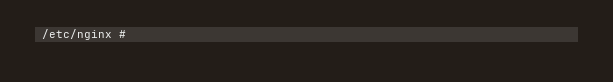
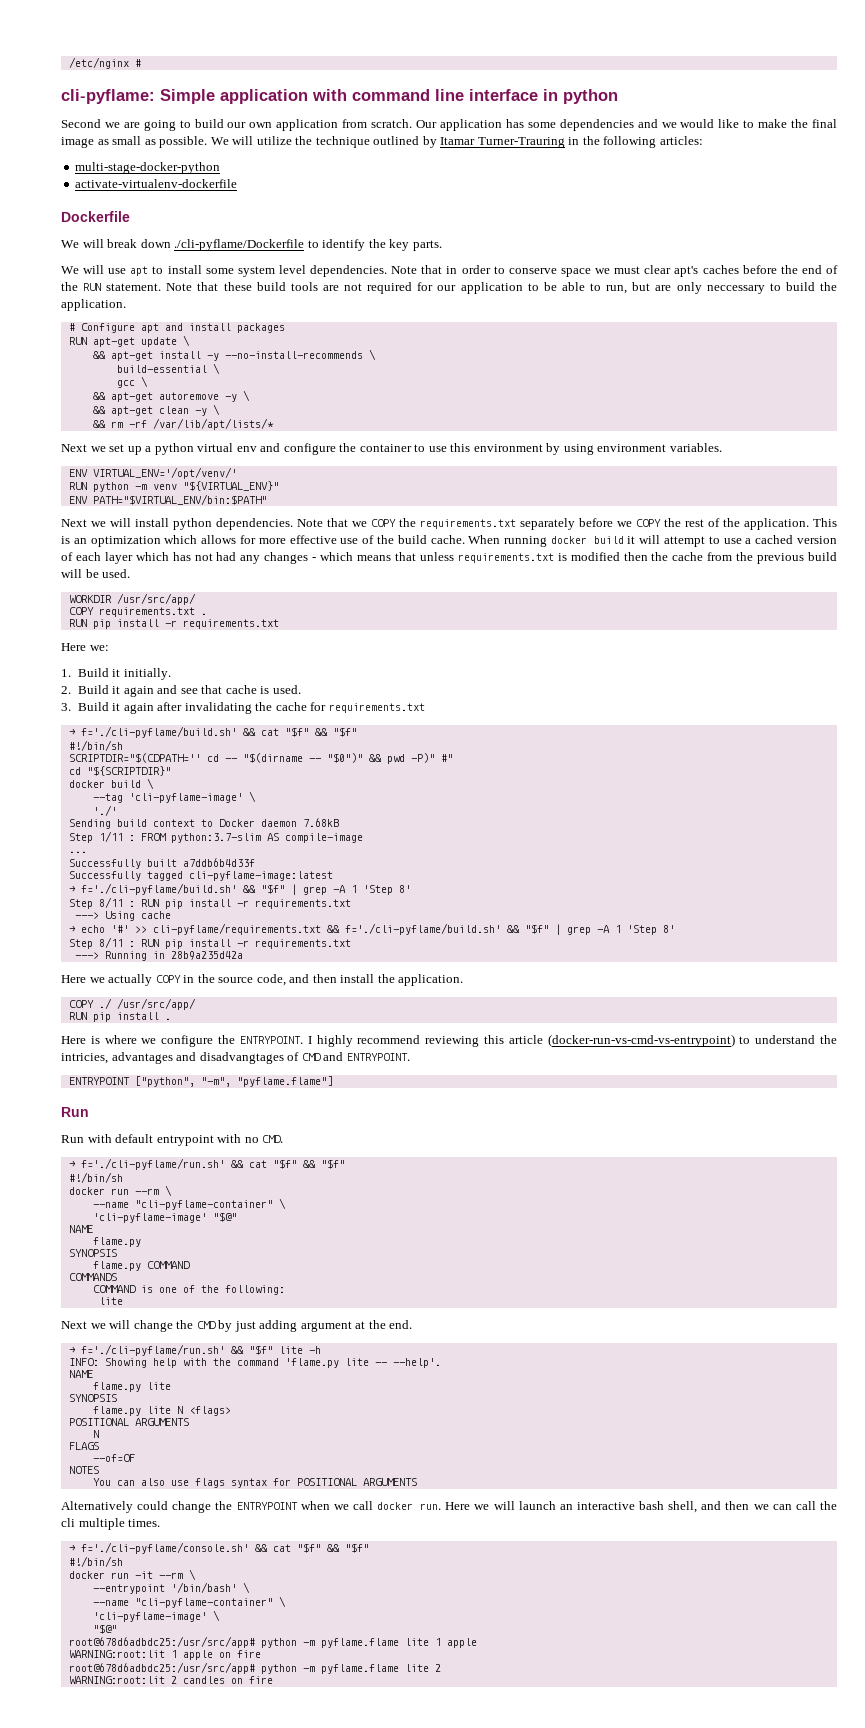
(127, 34) none -> [61,89,618,104] [61,119,838,131] [61,136,703,148] [75,162,221,174] [75,179,238,188] [61,211,130,222] [61,239,442,251] [61,265,839,277] [61,282,838,294] [61,299,126,311] [68,323,285,333] [68,335,190,347] [92,349,376,361] [116,363,220,374] [116,376,148,388] [92,390,250,402] [92,404,220,416] [92,418,274,430] [61,443,722,455] [68,467,237,479] [68,481,279,492] [68,494,267,505] [61,518,837,530] [61,535,838,547] [61,552,838,564] [61,569,131,578] [68,593,196,605] [68,607,207,617] [68,619,279,629] [61,643,109,651] [61,668,171,680] [61,685,301,697] [61,702,425,714] [68,726,357,738] [68,740,123,751] [68,753,453,764] [68,766,171,776] [68,778,154,789] [92,791,256,803] [92,805,117,816] [68,818,339,829] [68,831,363,843] [68,851,87,853] [68,858,255,869] [68,871,333,881] [68,883,411,895] [68,897,351,909] [74,911,171,921] [68,923,675,935] [68,937,351,949] [74,951,243,961] [61,974,464,986] [68,998,196,1010] [68,1012,171,1022] [61,1034,837,1047] [61,1052,410,1064] [68,1076,333,1087] [61,1107,89,1117] [61,1134,284,1146] [68,1158,345,1170] [68,1172,123,1183] [68,1185,172,1196] [92,1198,286,1210] [92,1212,237,1223] [68,1225,93,1233] [92,1237,141,1247] [68,1249,117,1257] [92,1261,190,1271] [68,1273,117,1281] [92,1285,285,1295] [98,1297,123,1305] [61,1320,413,1332] [68,1344,321,1356] [68,1358,441,1368] [68,1370,93,1378] [92,1382,171,1392] [68,1394,117,1402] [92,1406,231,1416] [68,1418,189,1426] [92,1430,99,1438] [68,1442,99,1450] [92,1454,135,1462] [68,1466,99,1474] [92,1478,417,1488] [61,1501,837,1513] [61,1518,161,1530] [68,1542,369,1554] [68,1556,123,1567] [68,1569,196,1580] [92,1582,250,1594] [92,1596,286,1608] [92,1610,220,1622] [92,1624,117,1634] [68,1636,477,1648] [68,1650,261,1660] [68,1662,441,1674] [68,1676,273,1684] // cli-pyflame: Simple application with command line interface in python // Second we are going to build our own application from scratch. Our application has some dependencies and we would like to make the final image as small as possible. We will utilize the technique outlined by Itamar Turner-Trauring in the following articles: // multi-stage-docker-python // activate-virtualenv-dockerfile // Dockerfile // We will break down ./cli-pyflame/Dockerfile to identify the key parts. // We will use apt to install some system level dependencies. Note that in order to conserve space we must clear apt's caches before the end of the RUN statement. Note that these build tools are not required for our application to be able to run, but are only neccessary to build the application. // # Configure apt and install packages // RUN apt-get update \ // && apt-get install -y --no-install-recommends \ // build-essential \ // gcc \ // && apt-get autoremove -y \ // && apt-get clean -y \ // && rm -rf /var/lib/apt/lists/* // Next we set up a python virtual env and configure the container to use this environment by using environment variables. // ENV VIRTUAL_ENV='/opt/venv/' // RUN python -m venv "${VIRTUAL_ENV}" // ENV PATH="$VIRTUAL_ENV/bin:$PATH" // Next we will install python dependencies. Note that we COPY the requirements.txt separately before we COPY the rest of the application. This is an optimization which allows for more effective use of the build cache. When running docker build it will attempt to use a cached version of each layer which has not had any changes - which means that unless requirements.txt is modified then the cache from the previous build will be used. // WORKDIR /usr/src/app/ // COPY requirements.txt . // RUN pip install -r requirements.txt // Here we: // 1. Build it initially. // 2. Build it again and see that cache is used. // 3. Build it again after invalidating the cache for requirements.txt // → f='./cli-pyflame/build.sh' && cat "$f" && "$f" // #!/bin/sh // SCRIPTDIR="$(CDPATH='' cd -- "$(dirname -- "$0")" && pwd -P)" #" // cd "${SCRIPTDIR}" // docker build \ // --tag 'cli-pyflame-image' \ // './' // Sending build context to Docker daemon 7.68kB // Step 1/11 : FROM python:3.7-slim AS compile-image // ... // Successfully built a7ddb6b4d33f // Successfully tagged cli-pyflame-image:latest // → f='./cli-pyflame/build.sh' && "$f" | grep -A 1 'Step 8' // Step 8/11 : RUN pip install -r requirements.txt // ---> Using cache // → echo '#' >> cli-pyflame/requirements.txt && f='./cli-pyflame/build.sh' && "$f" | grep -A 1 'Step 8' // Step 8/11 : RUN pip install -r requirements.txt // ---> Running in 28b9a235d42a // Here we actually COPY in the source code, and then install the application. // COPY ./ /usr/src/app/ // RUN pip install . // Here is where we configure the ENTRYPOINT. I highly recommend reviewing this article (docker-run-vs-cmd-vs-entrypoint) to understand the intricies, advantages and disadvangtages of CMD and ENTRYPOINT. // ENTRYPOINT ["python", "-m", "pyflame.flame"] // Run // Run with default entrypoint with no CMD. // → f='./cli-pyflame/run.sh' && cat "$f" && "$f" // #!/bin/sh // docker run --rm \ // --name "cli-pyflame-container" \ // 'cli-pyflame-image' "$@" // NAME // flame.py // SYNOPSIS // flame.py COMMAND // COMMANDS // COMMAND is one of the following: // lite // Next we will change the CMD by just adding argument at the end. // → f='./cli-pyflame/run.sh' && "$f" lite -h // INFO: Showing help with the command 'flame.py lite -- --help'. // NAME // flame.py lite // SYNOPSIS // flame.py lite N <flags> // POSITIONAL ARGUMENTS // N // FLAGS // --of=OF // NOTES // You can also use flags syntax for POSITIONAL ARGUMENTS // Alternatively could change the ENTRYPOINT when we call docker run. Here we will launch an interactive bash shell, and then we can call the cli multiple times. // → f='./cli-pyflame/console.sh' && cat "$f" && "$f" // #!/bin/sh // docker run -it --rm \ // --entrypoint '/bin/bash' \ // --name "cli-pyflame-container" \ // 'cli-pyflame-image' \ // "$@" // root@678d6adbdc25:/usr/src/app# python -m pyflame.flame lite 1 apple // WARNING:root:lit 1 apple on fire // root@678d6adbdc25:/usr/src/app# python -m pyflame.flame lite 2 // WARNING:root:lit 2 candles on fire

